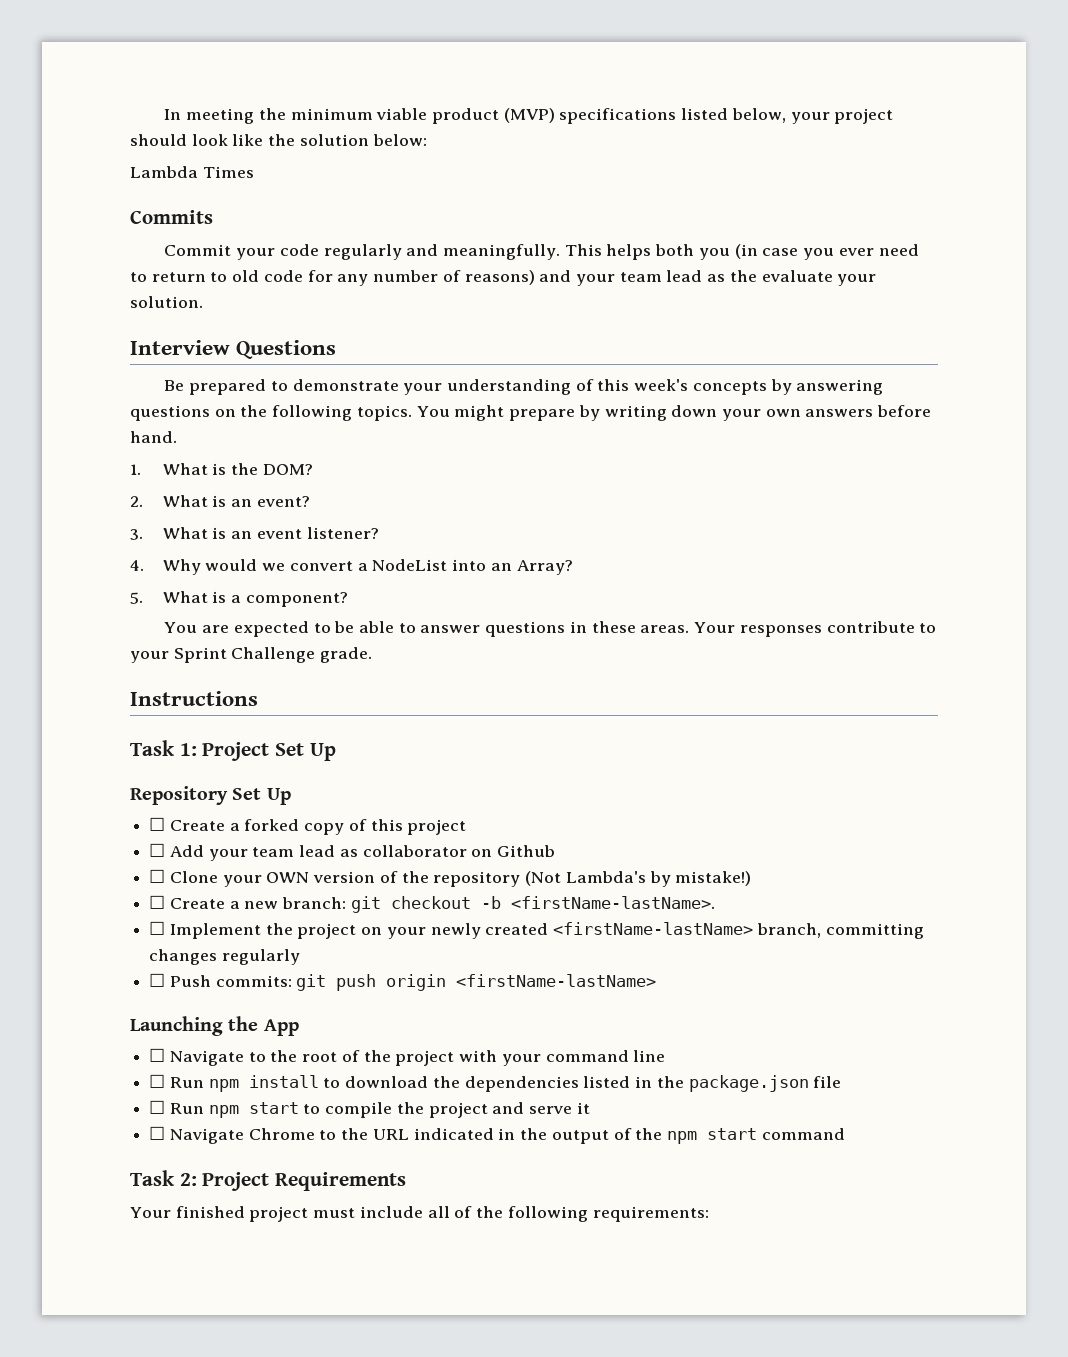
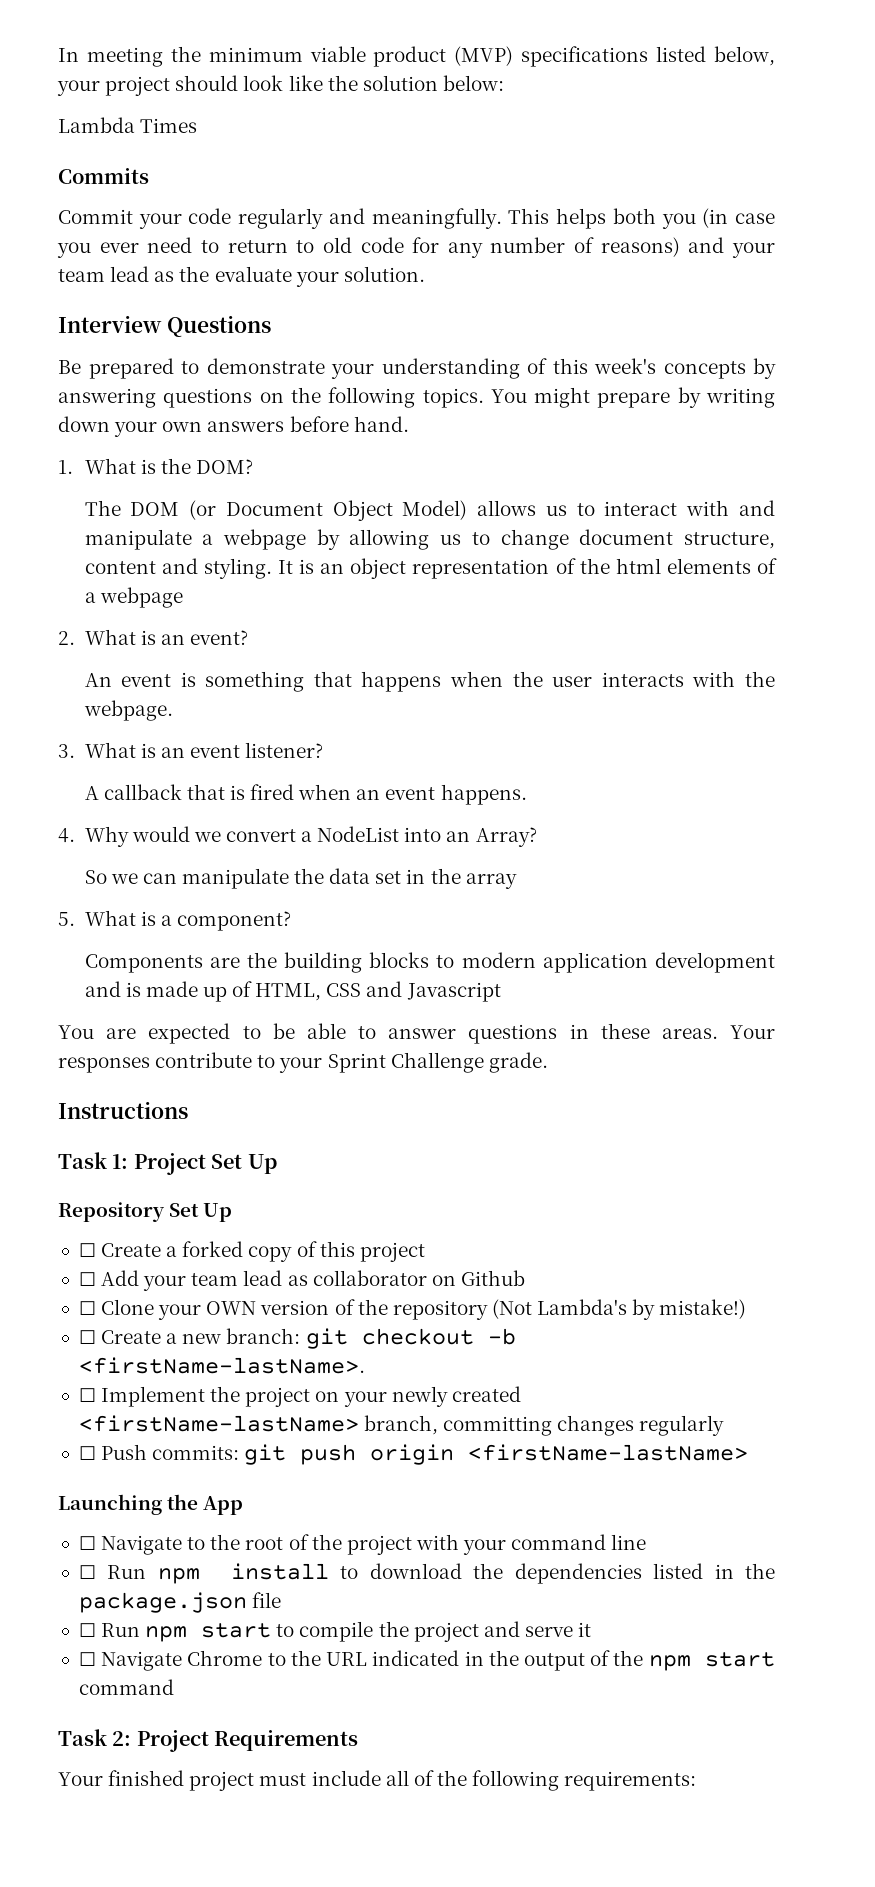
(313, 469) none -> [84,500,775,521] [84,529,776,550] [84,558,777,579] [84,587,183,608] // The DOM (or Document Object Model) allows us to interact with and manipulate a webpage by allowing us to change document structure, content and styling. It is an object representation of the html elements of a webpage
(310, 501) none -> [84,671,775,692] [83,700,173,721] // An event is something that happens when the user interacts with the webpage.
(379, 533) none -> [84,784,527,805] // A callback that is fired when an event happens.
(573, 567) none -> [84,868,517,889] // So we can manipulate the data set in the array
(348, 599) none -> [84,952,776,973] [84,981,501,1002] // Components are the building blocks to modern application development and is made up of HTML, CSS and Javascript

